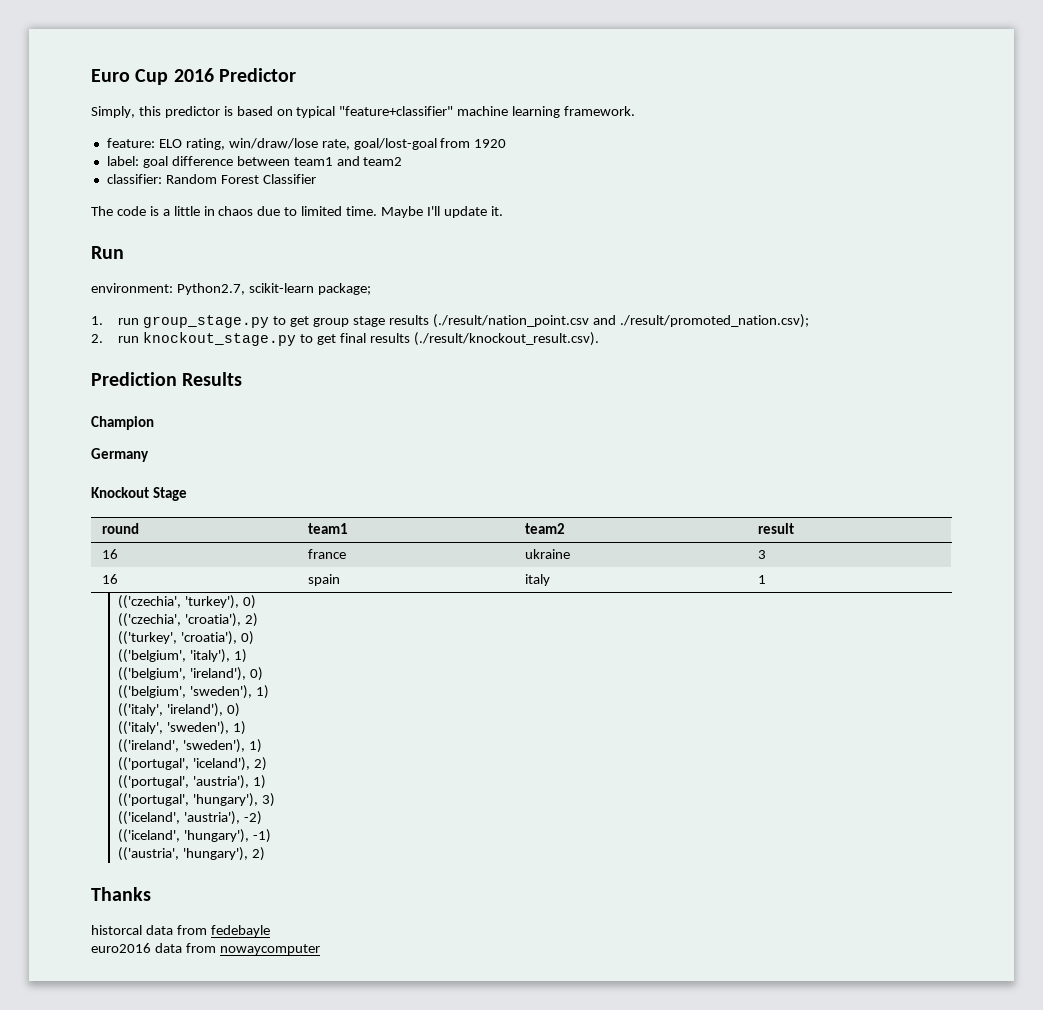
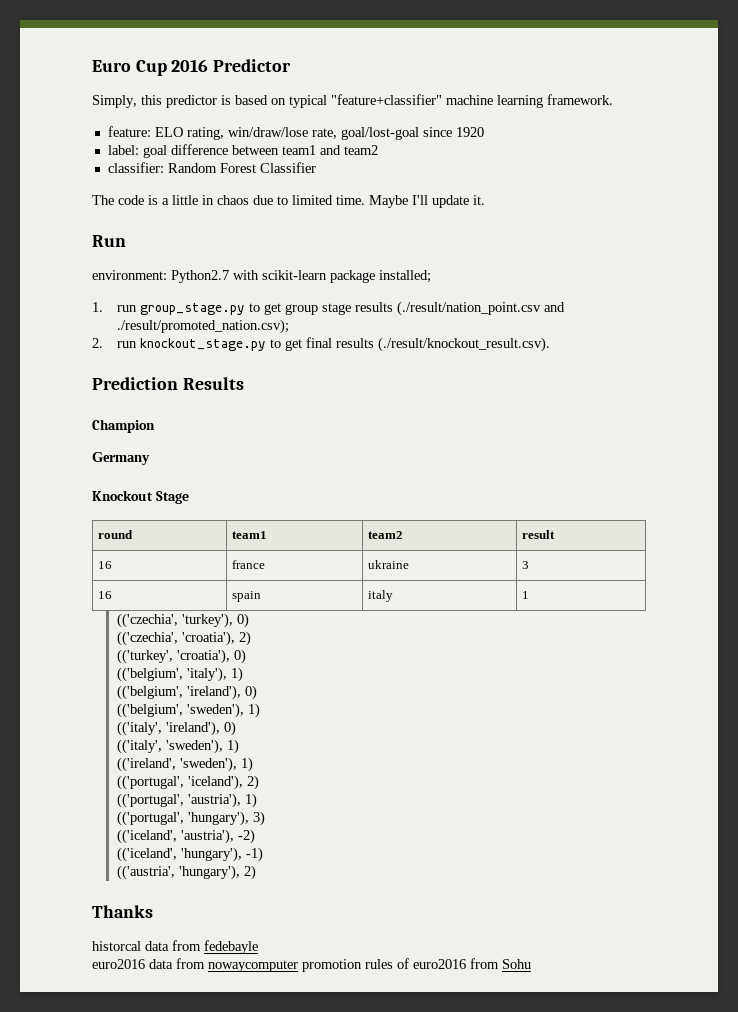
[440,138,471,148] from -> [422,127,452,137] since
[176,283,371,295] Python2.7, scikit-learn package; -> [171,270,431,283] Python2.7 with scikit-learn package installed;
(320, 949) none -> [302,958,531,972] promotion rules of euro2016 from Sohu

